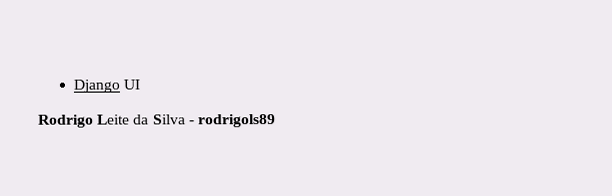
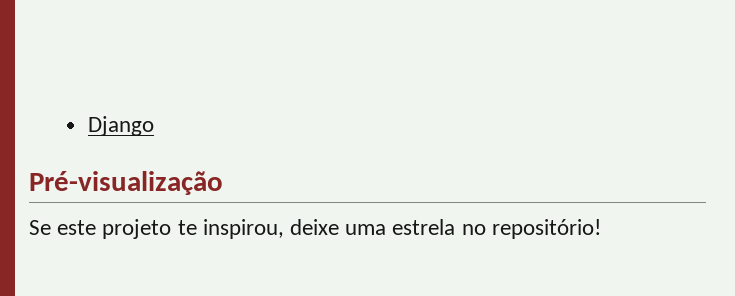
[122,79,140,90] [38,114,276,128] UI // Rodrigo Leite da Silva - rodrigols89 -> [29,171,223,195] [29,219,601,239] // Pré-visualização // Se este projeto te inspirou, deixe uma estrela no repositório!

